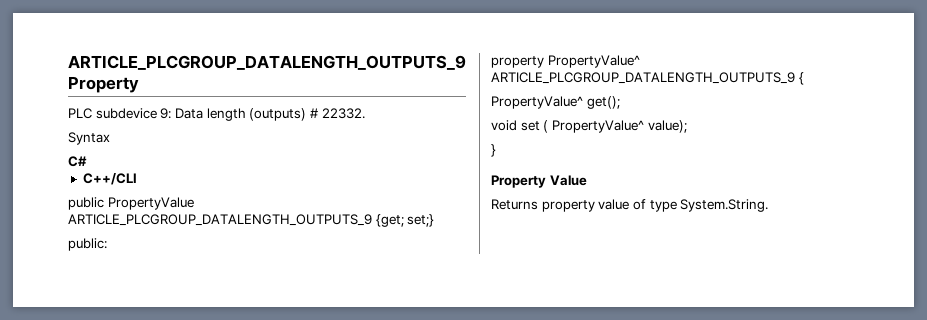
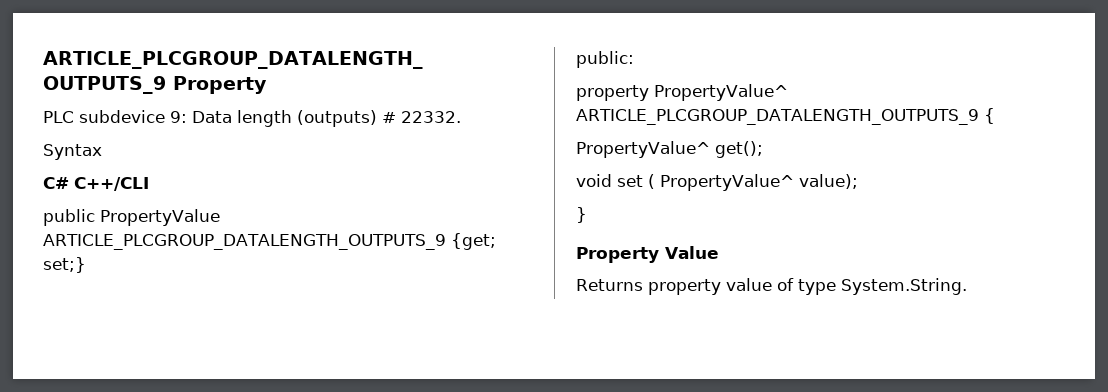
(87, 161) // -> (69, 183) none

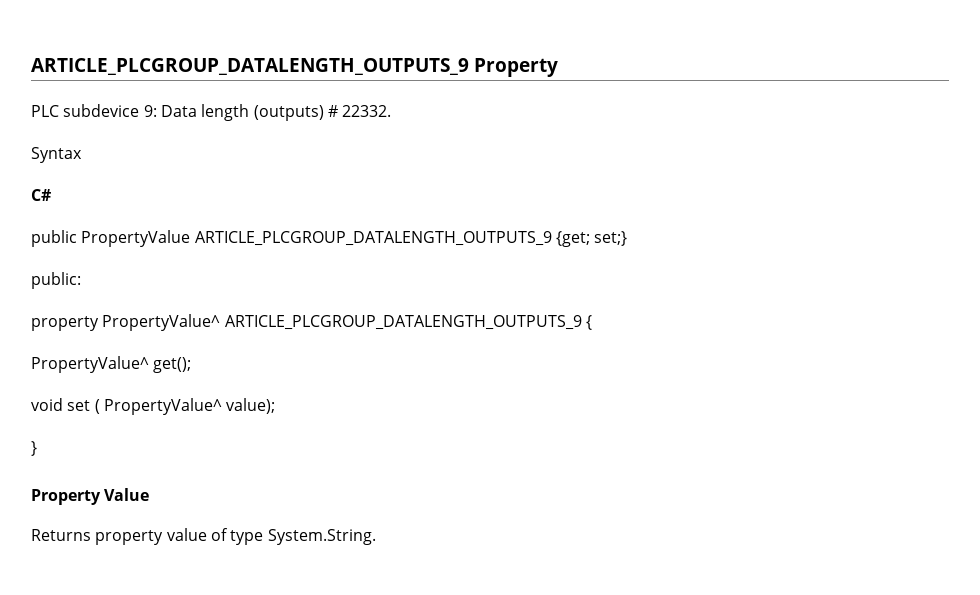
[74,177,149,191] C++/CLI -> (51, 195) none

